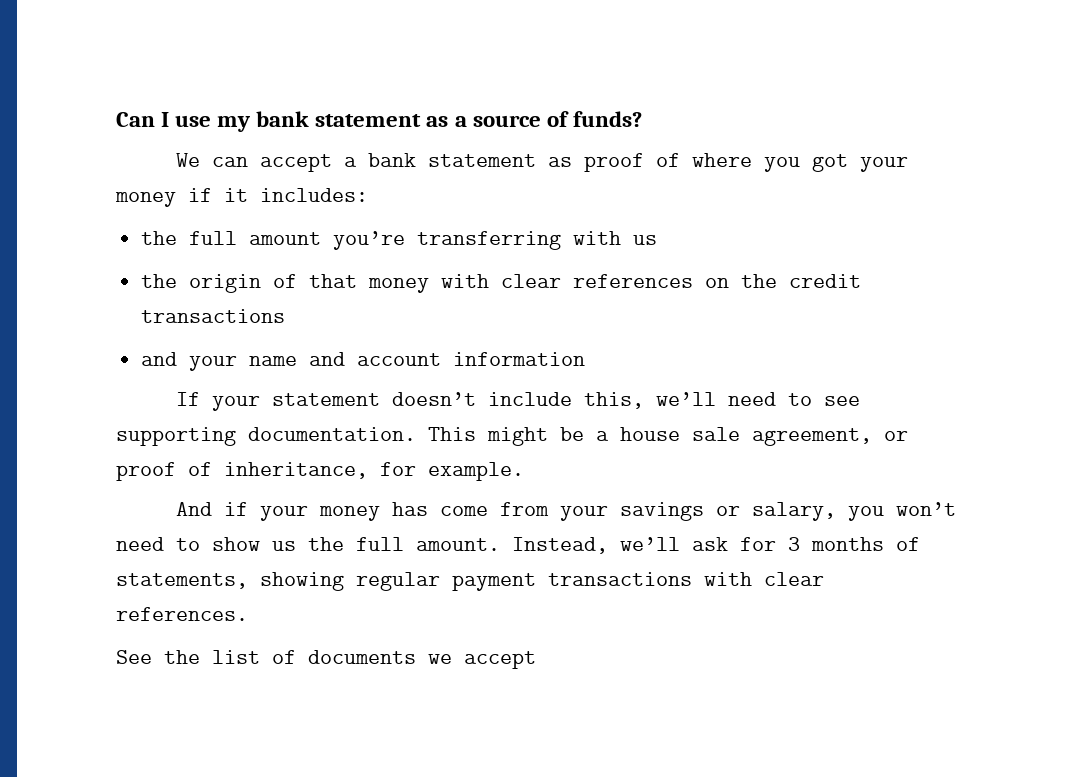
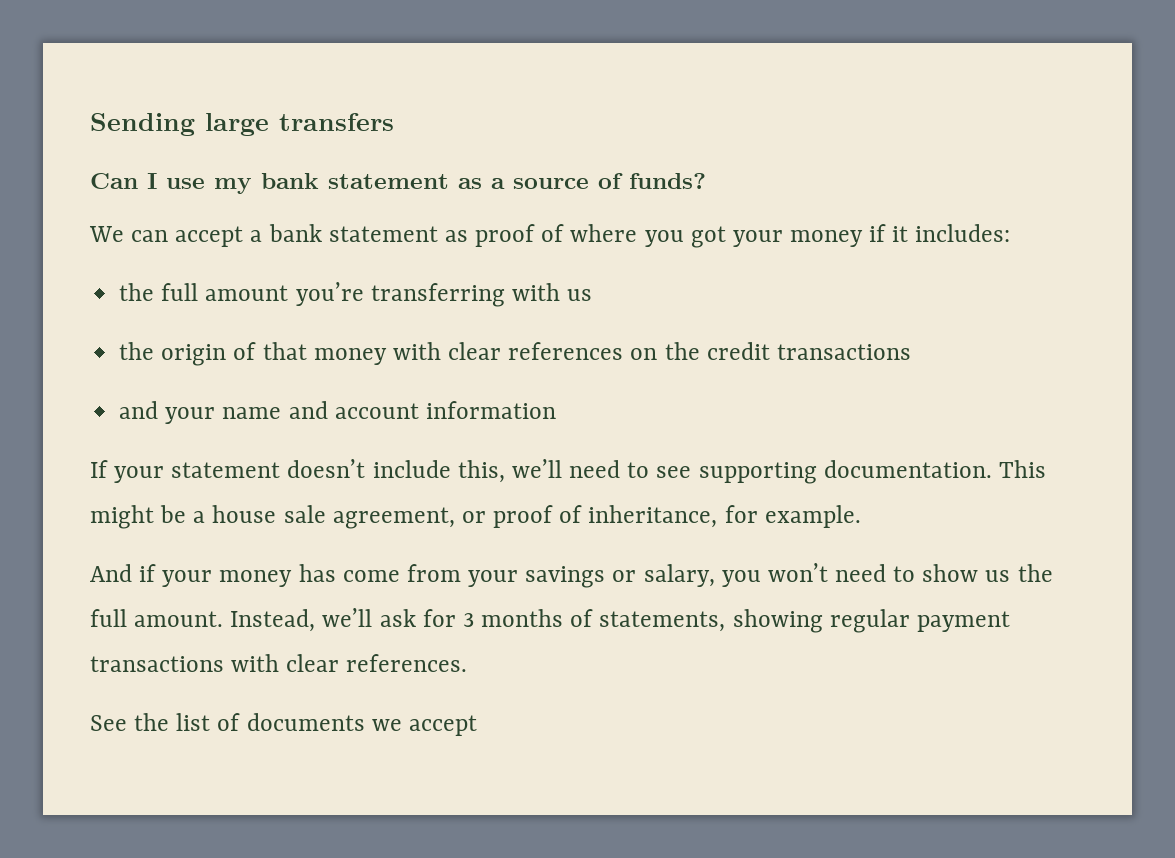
(116, 119) none -> [90,113,394,136] Sending large transfers //

